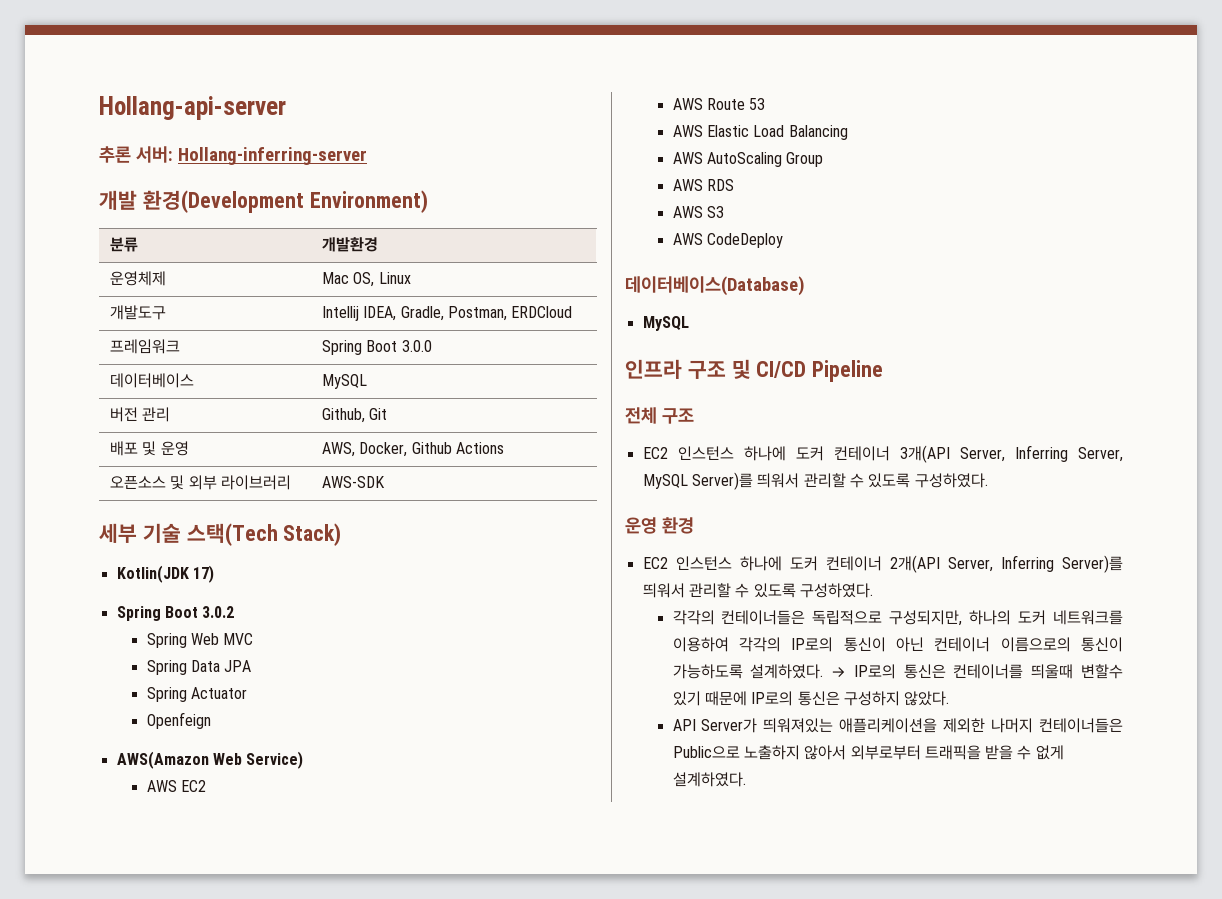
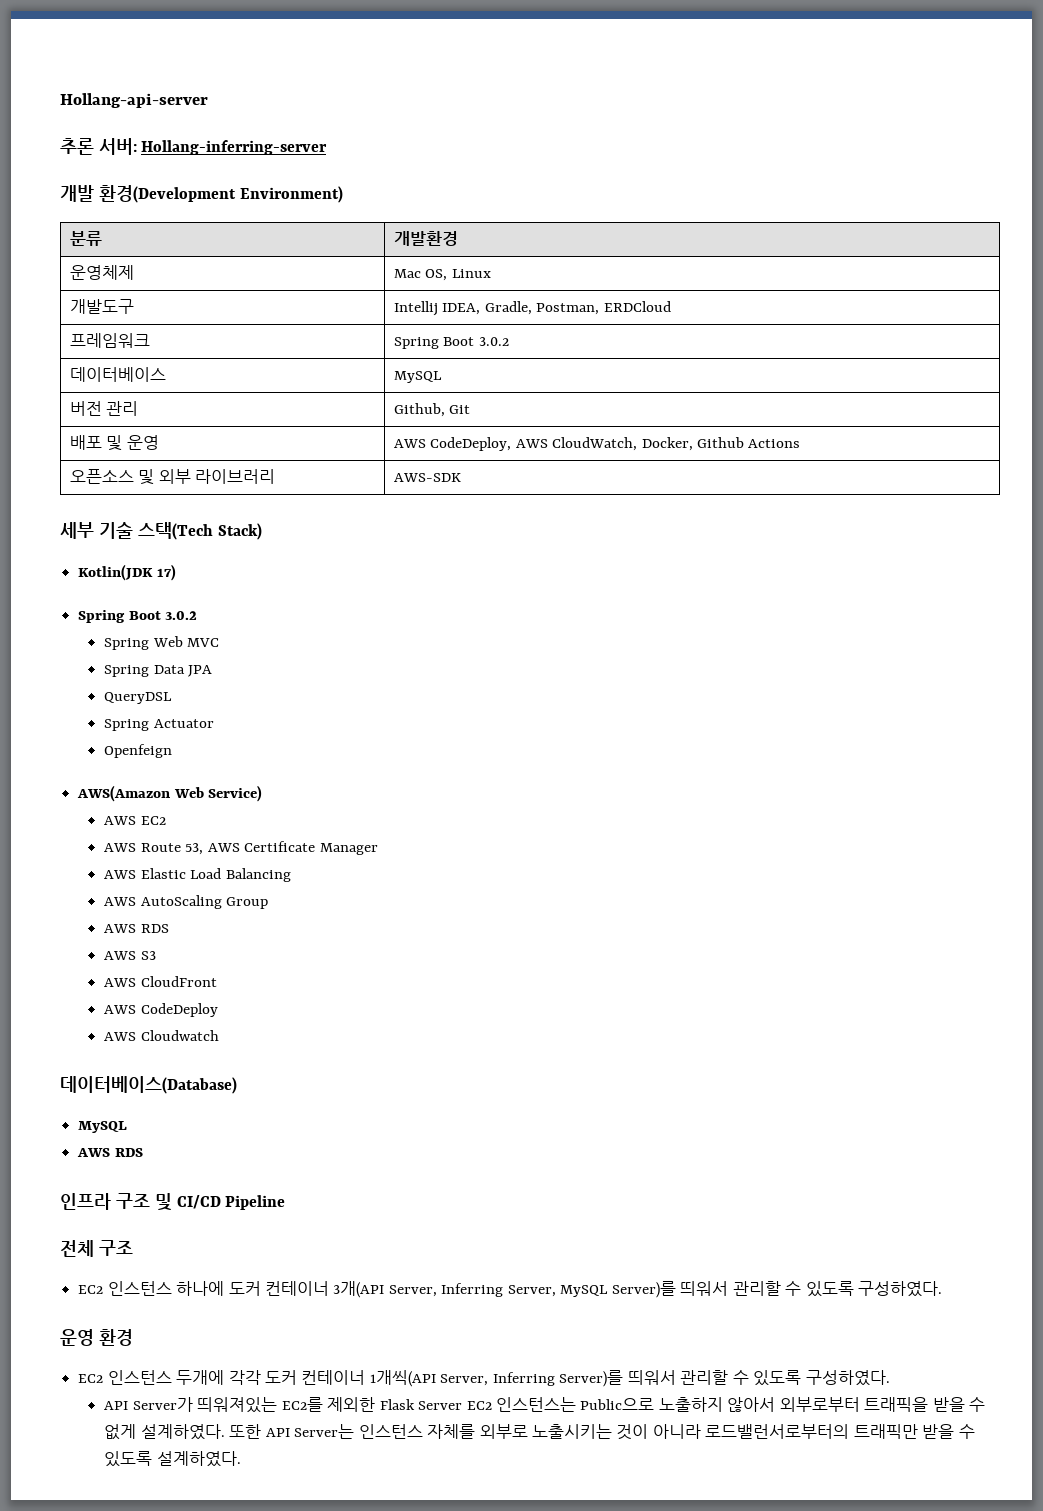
[401,340,432,352] 3.0.0 -> [478,337,509,346] 3.0.2
[321,442,355,457] AWS, -> [393,437,638,451] AWS CodeDeploy, AWS CloudWatch,
(252, 666) none -> [104,692,173,704] // QueryDSL
[749,98,766,110] 53 -> [185,841,378,855] 53, AWS Certificate Manager
(724, 212) none -> [104,976,217,987] // AWS CloudFront
(783, 240) none -> [104,1030,219,1041] // AWS Cloudwatch
(689, 323) none -> [77,1148,143,1157] // AWS RDS
[739,555,940,573] 하나에 도커 컨테이너 2개(API -> [176,1370,436,1387] 두개에 각각 도커 컨테이너 1개씩(API
[672,610,1123,626] [672,637,1123,652] [672,664,1123,679] [672,691,950,706] [672,718,1123,733] 각각의 컨테이너들은 독립적으로 구성되지만, 하나의 도커 네트워크를 이용하여 각각의 IP로의 통신이 아닌 컨테이너 이름으로의 통신이 가능하도록 설계하였다. → IP로의 통신은 컨테이너를 띄울때 변할수 있기 때문에 IP로의 통신은 구성하지 않았다. // API Server가 띄워져있는 애플리케이션을 제외한 나머지 컨테이너들은 -> [104,1397,576,1413] API Server가 띄워져있는 EC2를 제외한 Flask Server EC2 인스턴스는
(746, 779) none -> [229,1424,975,1440] [104,1451,241,1467] 또한 API Server는 인스턴스 자체를 외부로 노출시키는 것이 아니라 로드밸런서로부터의 트래픽만 받을 수 있도록 설계하였다.

